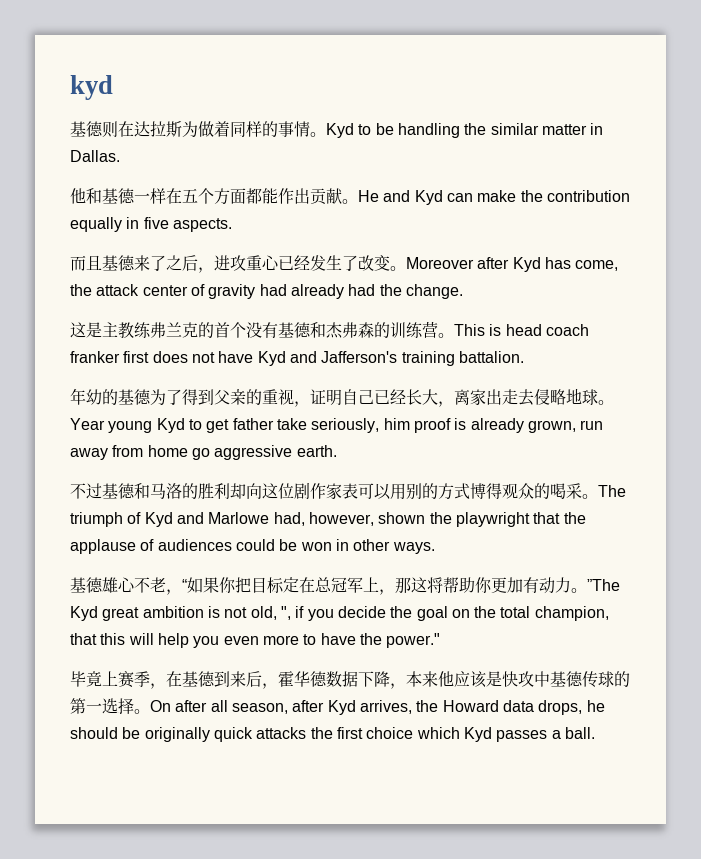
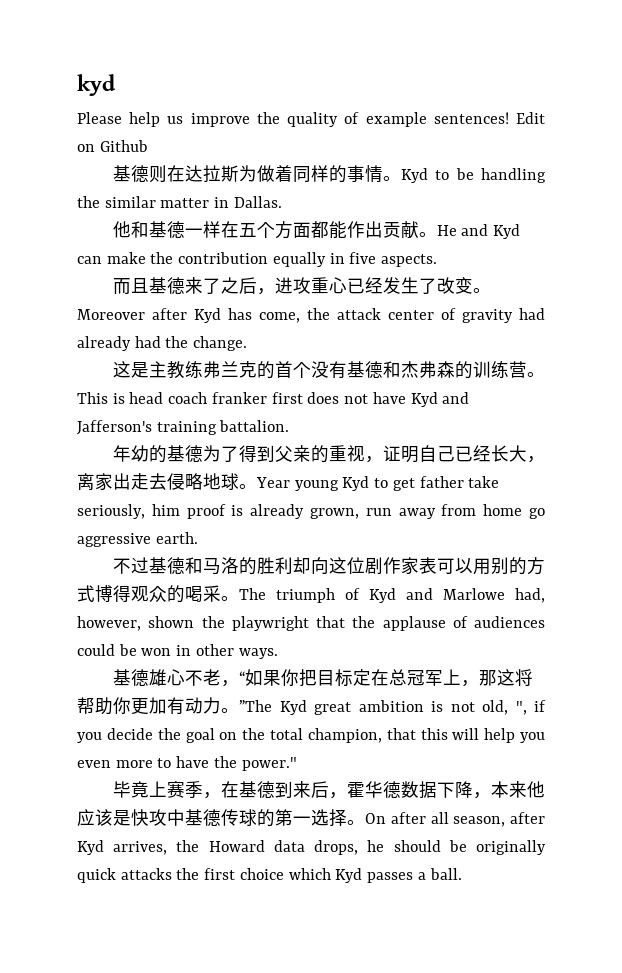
(113, 87) none -> [77,112,545,127] [77,140,148,152] // Please help us improve the quality of example sentences! Edit on Github

